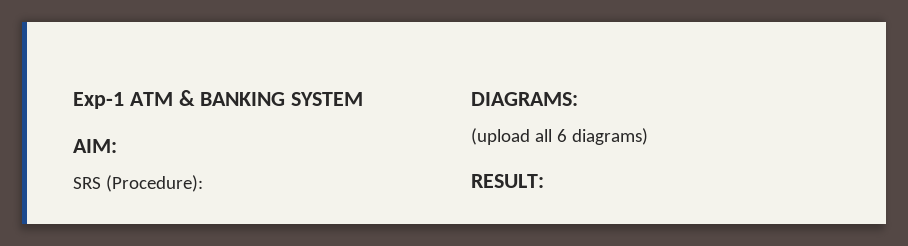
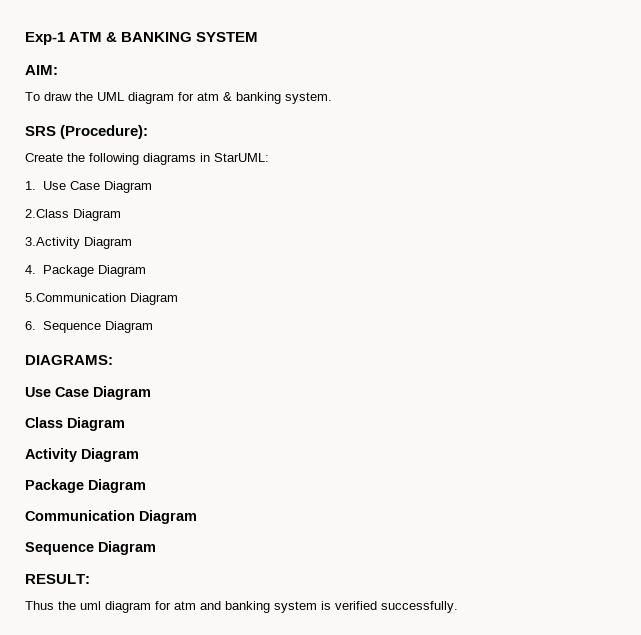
[73,175,203,192] [471,92,578,106] [471,128,648,145] [471,174,544,188] SRS (Procedure): // DIAGRAMS: // (upload all 6 diagrams) // RESULT: -> [25,92,332,104] [25,125,149,139] [25,153,269,165] [25,181,152,193] [25,209,121,221] [25,237,132,249] [25,265,146,277] [25,293,178,305] [25,321,153,333] [25,355,113,365] [25,386,151,400] [25,417,125,431] [25,448,139,462] [25,479,146,493] [25,510,197,524] [25,541,156,555] [25,574,90,584] [25,601,458,613] To draw the UML diagram for atm & banking system. // SRS (Procedure): // Create the following diagrams in StarUML: // 1. Use Case Diagram // 2.Class Diagram // 3.Activity Diagram // 4. Package Diagram // 5.Communication Diagram // 6. Sequence Diagram // DIAGRAMS: // Use Case Diagram // Class Diagram // Activity Diagram // Package Diagram // Communication Diagram // Sequence Diagram // RESULT: // Thus the uml diagram for atm and banking system is verified successfully.

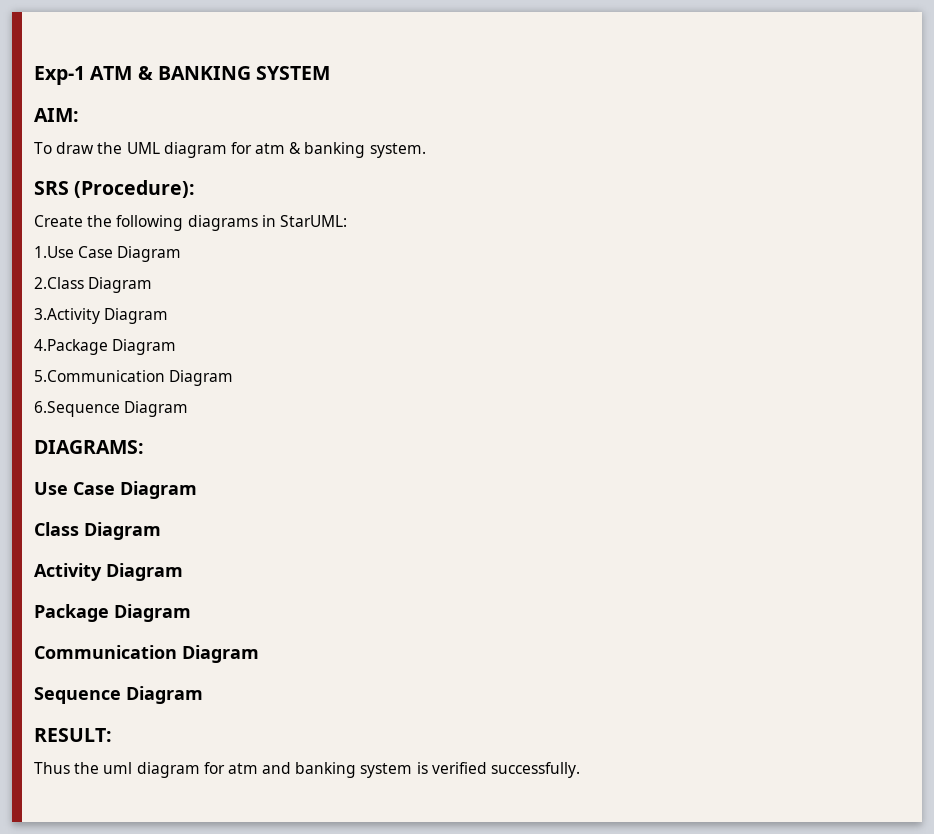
[25,181,66,190] 1. Use -> [34,246,74,258] 1.Use
[25,265,94,277] 4. Package -> [34,339,108,355] 4.Package
[25,321,101,333] 6. Sequence -> [34,401,120,417] 6.Sequence

